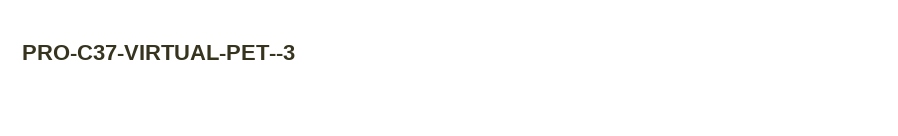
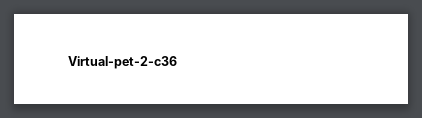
[22,45,295,60] PRO-C37-VIRTUAL-PET--3 -> [68,56,177,69] Virtual-pet-2-c36

